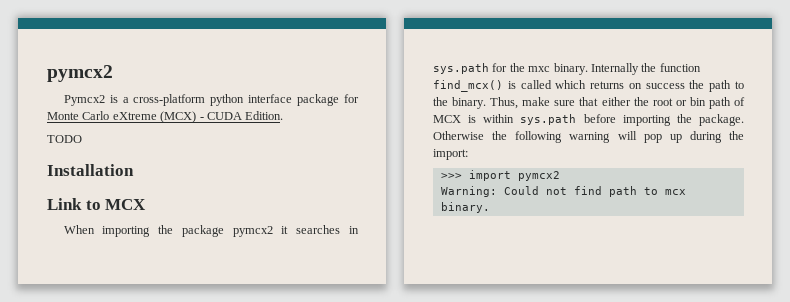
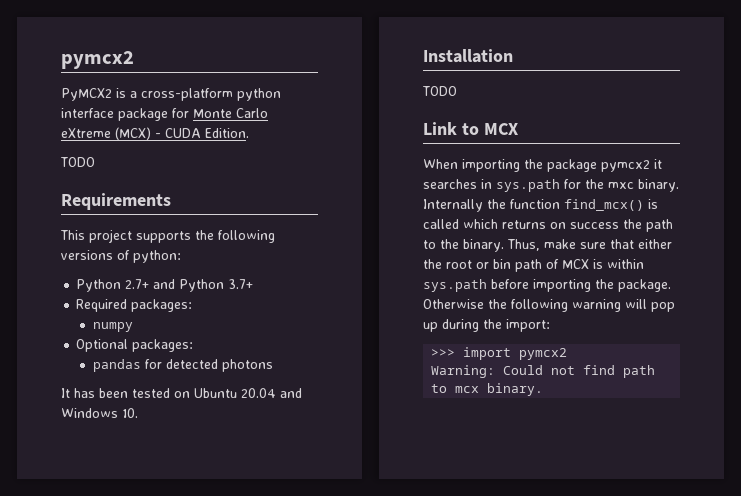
[47,65,113,82] [63,95,105,106] pymcx2 // Pymcx2 -> [61,51,134,69] [61,88,112,101] pymcx2 // PyMCX2
(82, 139) none -> [61,193,171,210] [60,229,275,243] [61,250,181,263] [76,279,254,292] [76,299,193,312] [92,322,133,332] [76,339,194,352] [92,359,273,372] [61,388,302,398] [61,408,138,418] // Requirements // This project supports the following versions of python: // Python 2.7+ and Python 3.7+ // Required packages: // numpy // Optional packages: // pandas for detected photons // It has been tested on Ubuntu 20.04 and Windows 10.
(134, 170) none -> [422,86,457,96] // TODO

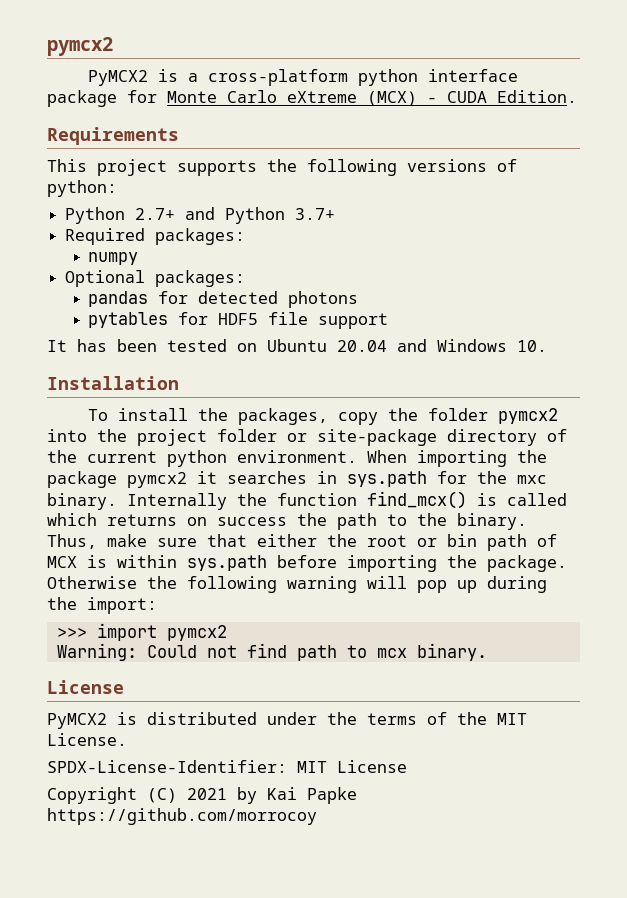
[60,157,95,167] // TODO -> (577, 96) none
(273, 365) none -> [88,312,389,329] // pytables for HDF5 file support
[422,86,457,96] [423,122,518,135] TODO // Link to MCX // -> [87,408,558,425] [47,429,567,446] [47,450,357,467] To install the packages, copy the folder pymcx2 into the project folder or site-package directory of the current python environment.
(544, 389) none -> [47,680,124,694] [47,712,527,729] [47,733,127,746] [47,760,407,773] [47,787,357,804] [47,808,317,825] // License // PyMCX2 is distributed under the terms of the MIT License. // SPDX-License-Identifier: MIT License // Copyright (C) 2021 by Kai Papke https://github.com/morrocoy

